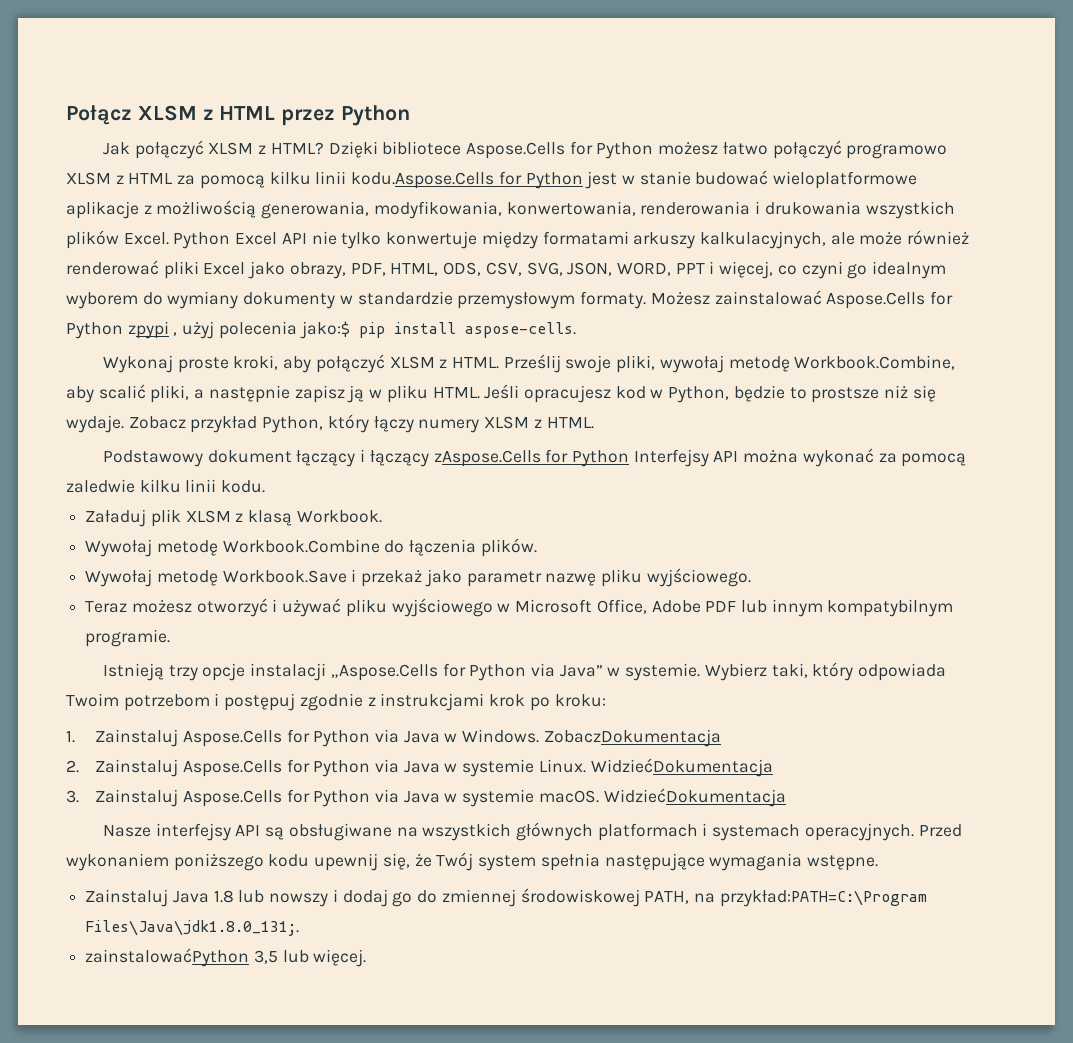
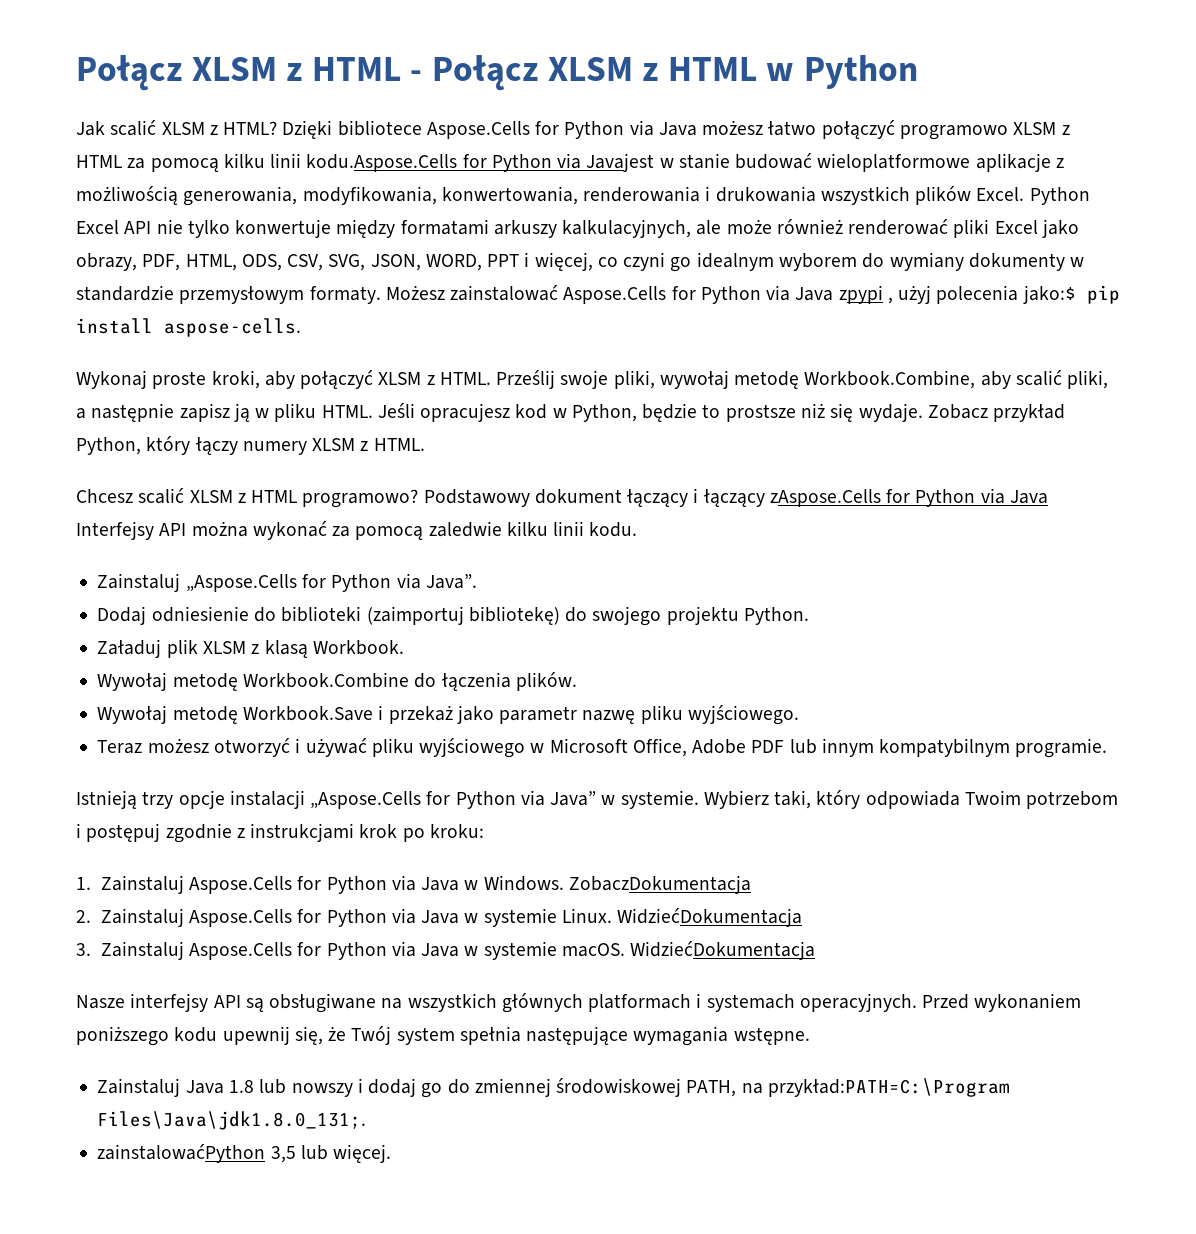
[66,105,336,126] Połącz XLSM z HTML przez -> [76,55,795,91] Połącz XLSM z HTML - Połącz XLSM z HTML w
[134,140,204,159] połączyć -> [110,120,157,136] scalić
(654, 150) none -> [629,120,697,136] via Java
[585,171,618,189] jest -> [557,153,655,172] via Javajest
(123, 330) none -> [766,285,834,301] via Java
(594, 423) none -> [76,488,419,508] Chcesz scalić XLSM z HTML programowo?
(629, 458) none -> [980,488,1048,504] via Java
(266, 486) none -> [97,573,477,592] [97,606,809,626] // Zainstaluj „Aspose.Cells for Python via Java”. // Dodaj odniesienie do biblioteki (zaimportuj bibliotekę) do swojego projektu Python.

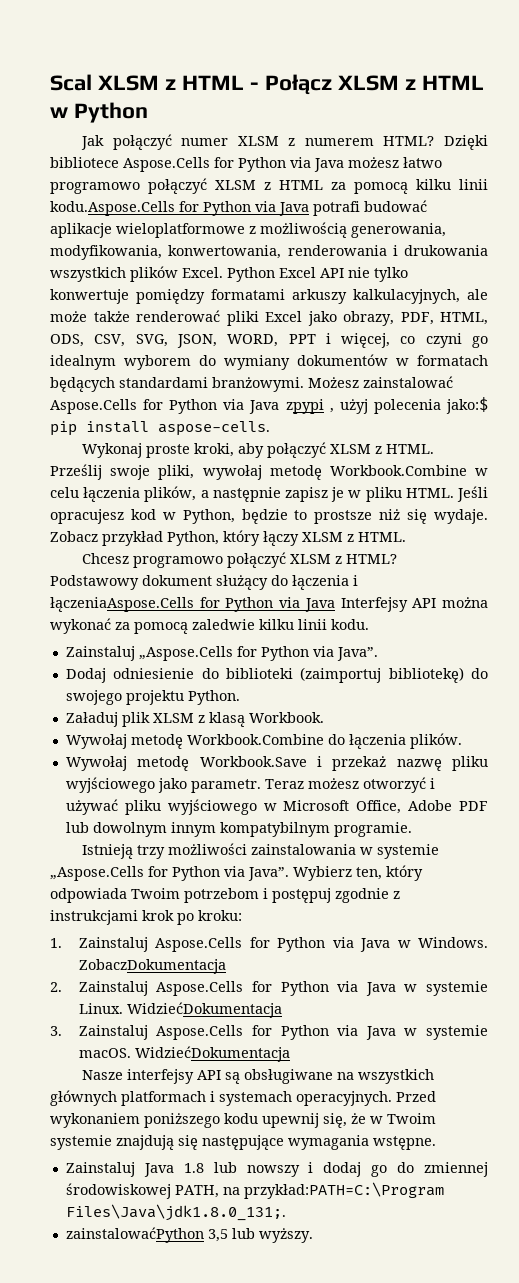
[76,55,182,91] Połącz -> [50,74,92,91] Scal
[110,120,218,136] scalić XLSM z -> [112,134,374,150] połączyć numer XLSM z numerem
[821,120,1008,140] połączyć programowo -> [50,178,207,194] programowo połączyć
[586,153,1051,172] Javajest w stanie budować wieloplatformowe aplikacje -> [279,200,427,216] [50,223,245,238] Java potrafi budować aplikacje wieloplatformowe
[336,219,396,238] między -> [136,289,205,304] pomiędzy
[776,219,843,234] również -> [93,311,130,322] także
[968,253,1085,271] [76,285,381,304] dokumenty w standardzie przemysłowym formaty. -> [297,354,488,366] [50,377,304,392] dokumentów w formatach będących standardami branżowymi.
[804,370,1109,389] Workbook.Combine, aby scalić pliki, -> [329,465,488,476] [50,486,197,502] Workbook.Combine w celu łączenia plików,
[233,403,250,422] ją -> [331,487,345,502] je
[242,441,307,455] numery -> (299, 538) none
[138,488,881,508] scalić XLSM z HTML programowo? Podstawowy dokument łączący i łączący zAspose.Cells -> [133,552,398,568] [50,575,358,590] [50,597,194,612] programowo połączyć XLSM z HTML? Podstawowy dokument służący do łączenia i łączeniaAspose.Cells
[456,705,799,725] jako parametr nazwę pliku wyjściowego. // -> [396,756,489,771] [65,777,261,793] nazwę pliku wyjściowego jako parametr.
(817, 746) none -> [92,822,167,837] dowolnym
[178,790,812,809] opcje instalacji „Aspose.Cells for Python via Java” w systemie. Wybierz taki, -> [168,843,440,859] [50,866,382,881] możliwości zainstalowania w systemie „Aspose.Cells for Python via Java”. Wybierz ten,
[351,1026,521,1045] Twój system spełnia -> [370,1113,436,1124] [50,1135,198,1150] w Twoim systemie znajdują się
[333,1144,392,1163] więcej. -> [258,1228,313,1243] wyższy.

